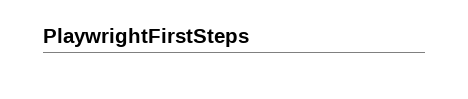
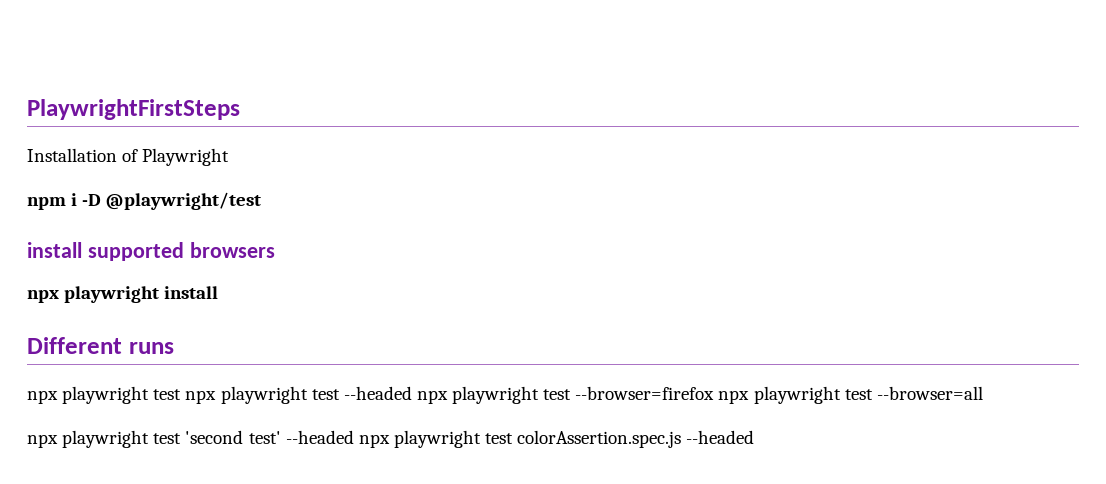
(249, 37) none -> [27,148,230,166] [27,192,262,210] [27,242,275,261] [27,286,219,303] [27,337,174,354] [27,386,983,404] [27,430,755,448] // Installation of Playwright // npm i -D @playwright/test // install supported browsers // npx playwright install // Different runs // npx playwright test npx playwright test --headed npx playwright test --browser=firefox npx playwright test --browser=all // npx playwright test 'second test' --headed npx playwright test colorAssertion.spec.js --headed

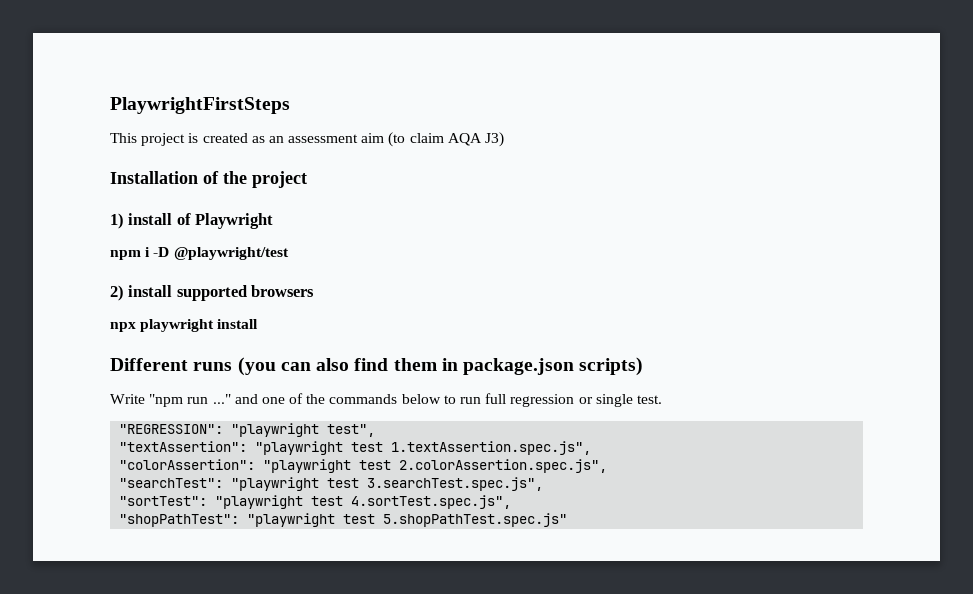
[27,148,117,162] Installation -> [110,132,505,147] [110,171,307,188] [110,213,173,229] This project is created as an assessment aim (to claim AQA J3) // Installation of the project // 1) install
(262, 201) none -> [110,285,124,301] 2)
[27,386,983,404] [27,430,755,448] // npx playwright test npx playwright test --headed npx playwright test --browser=firefox npx playwright test --browser=all // npx playwright test 'second test' --headed npx playwright test colorAssertion.spec.js --headed -> [237,357,644,376] [110,393,662,407] [119,423,376,437] [119,441,592,455] [119,459,608,473] [119,477,544,491] [119,495,512,509] [119,513,568,527] (you can also find them in package.json scripts) // Write "npm run ..." and one of the commands below to run full regression or single test. // "REGRESSION": "playwright test", // "textAssertion": "playwright test 1.textAssertion.spec.js", // "colorAssertion": "playwright test 2.colorAssertion.spec.js", // "searchTest": "playwright test 3.searchTest.spec.js", // "sortTest": "playwright test 4.sortTest.spec.js", // "shopPathTest": "playwright test 5.shopPathTest.spec.js"

